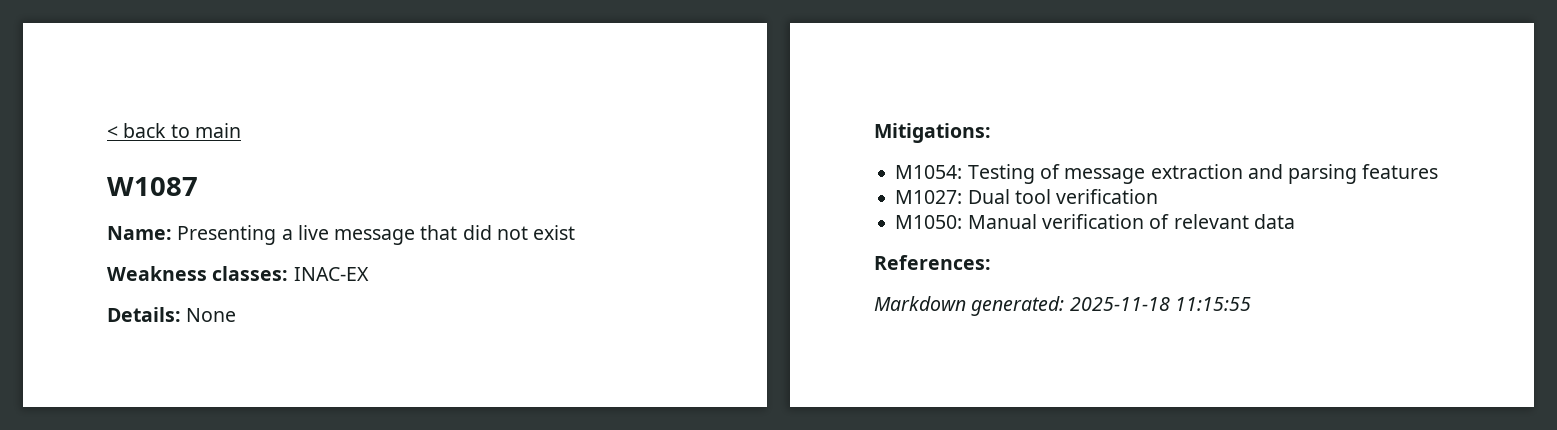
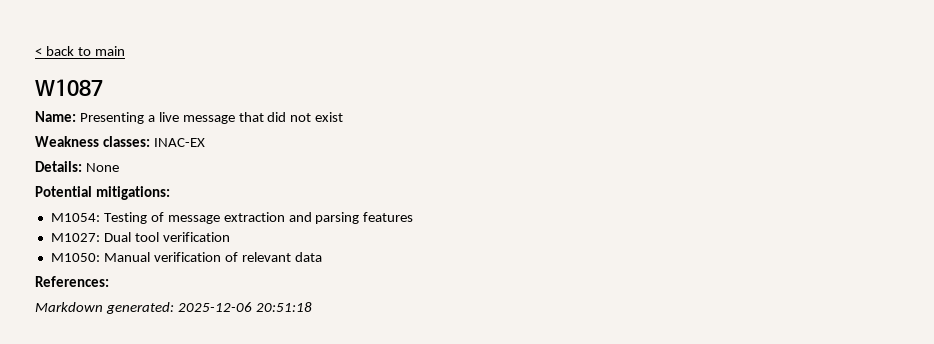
[874,123,991,143] Mitigations: -> [35,186,170,200] Potential mitigations:
[1069,297,1251,311] 2025-11-18 11:15:55 -> [177,302,312,312] 2025-12-06 20:51:18

